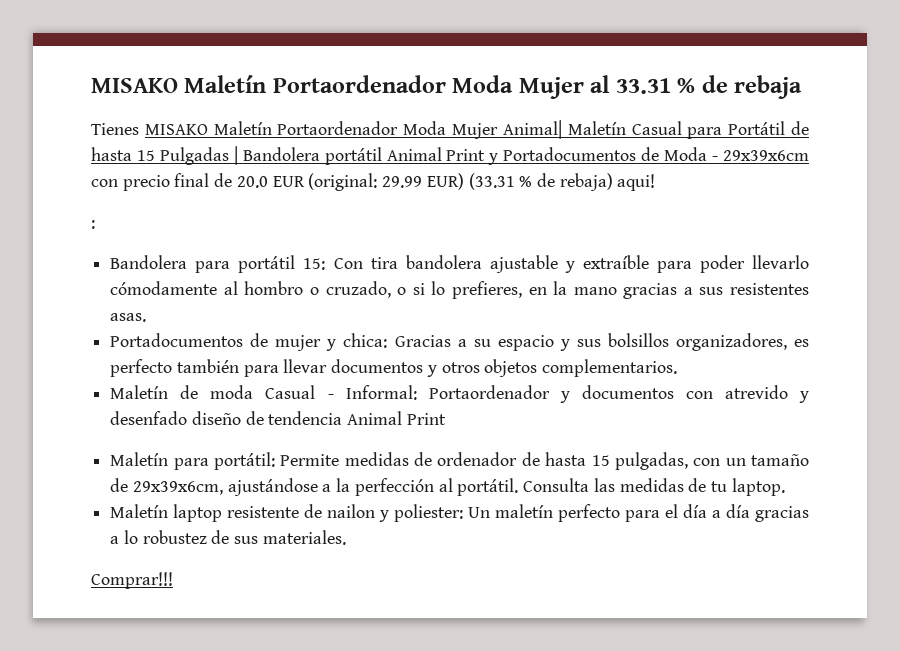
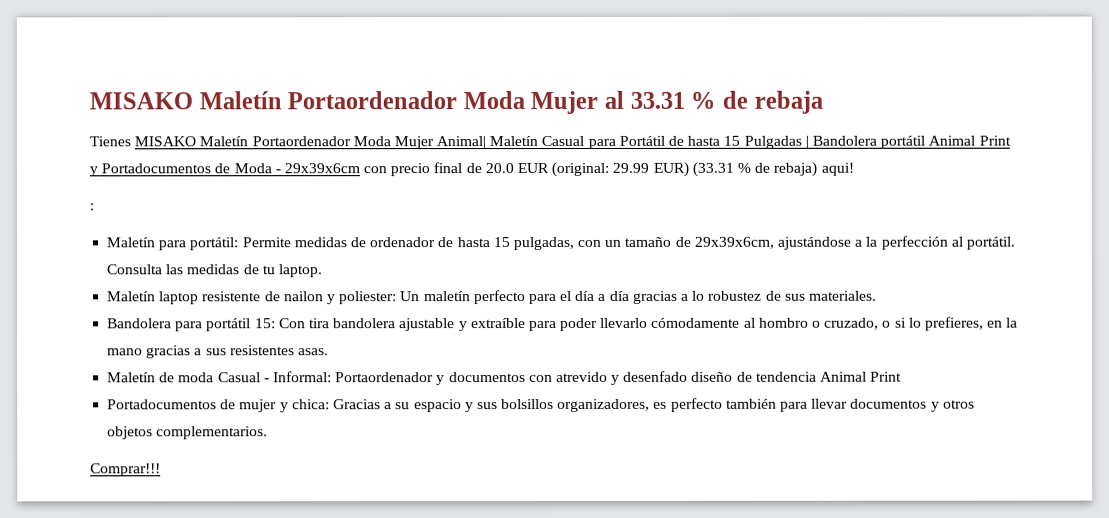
[110,255,809,273] [110,281,809,299] [110,313,147,322] [110,333,809,351] [110,359,678,377] [110,385,810,403] [110,411,446,425] // Bandolera para portátil 15: Con tira bandolera ajustable y extraíble para poder llevarlo cómodamente al hombro o cruzado, o si lo prefieres, en la mano gracias a sus resistentes asas. // Portadocumentos de mujer y chica: Gracias a su espacio y sus bolsillos organizadores, es perfecto también para llevar documentos y otros objetos complementarios. // Maletín de moda Casual - Informal: Portaordenador y documentos con atrevido y desenfado diseño de tendencia Animal Print -> (94, 207) none
(346, 537) none -> [107,316,1019,332] [107,345,329,359] [107,370,903,386] [107,397,975,413] [107,426,269,440] // Bandolera para portátil 15: Con tira bandolera ajustable y extraíble para poder llevarlo cómodamente al hombro o cruzado, o si lo prefieres, en la mano gracias a sus resistentes asas. // Maletín de moda Casual - Informal: Portaordenador y documentos con atrevido y desenfado diseño de tendencia Animal Print // Portadocumentos de mujer y chica: Gracias a su espacio y sus bolsillos organizadores, es perfecto también para llevar documentos y otros objetos complementarios.

